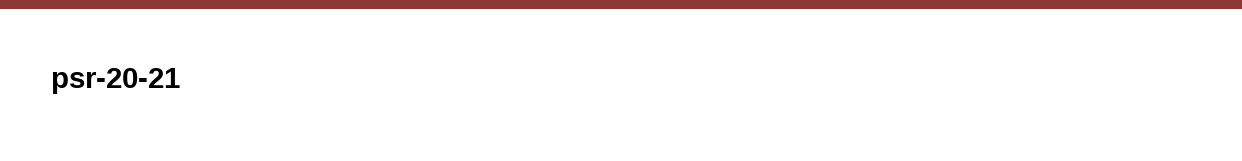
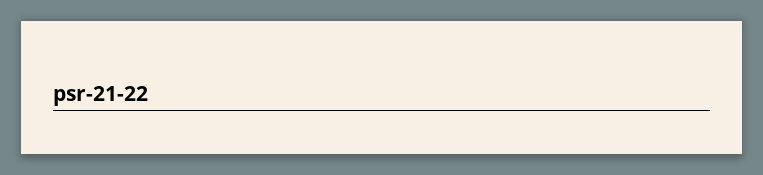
[51,68,180,94] psr-20-21 -> [53,86,148,106] psr-21-22

